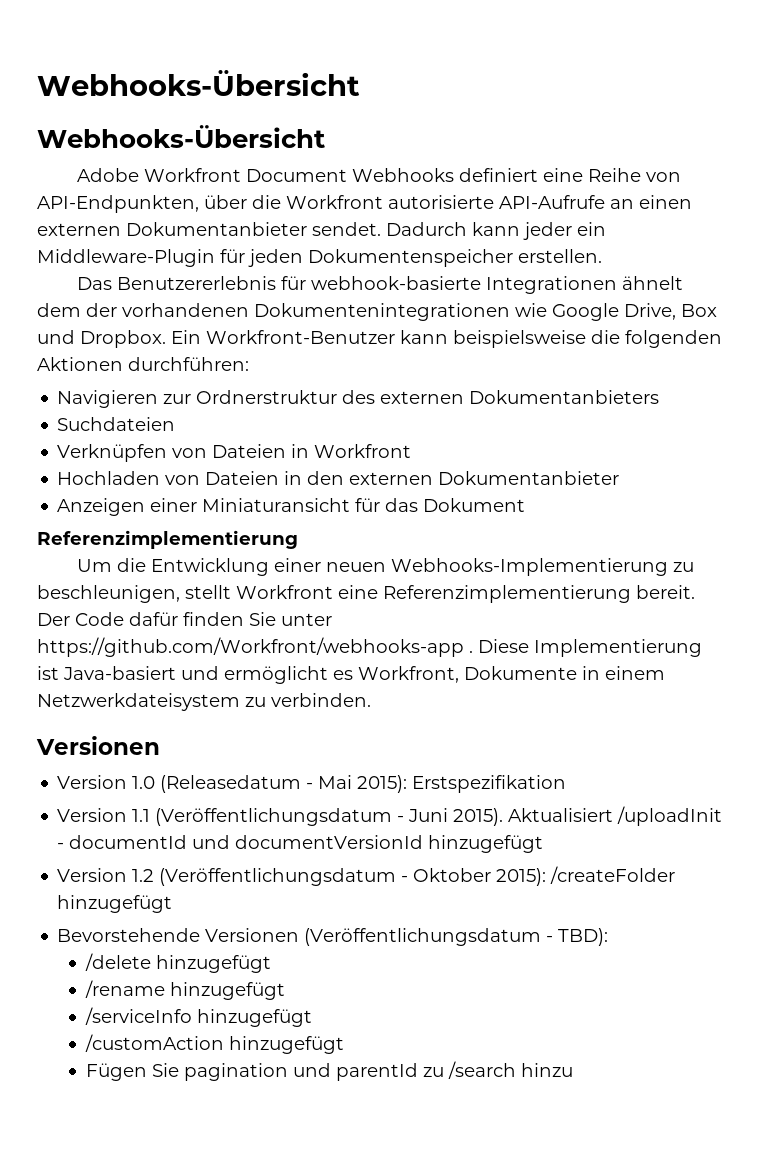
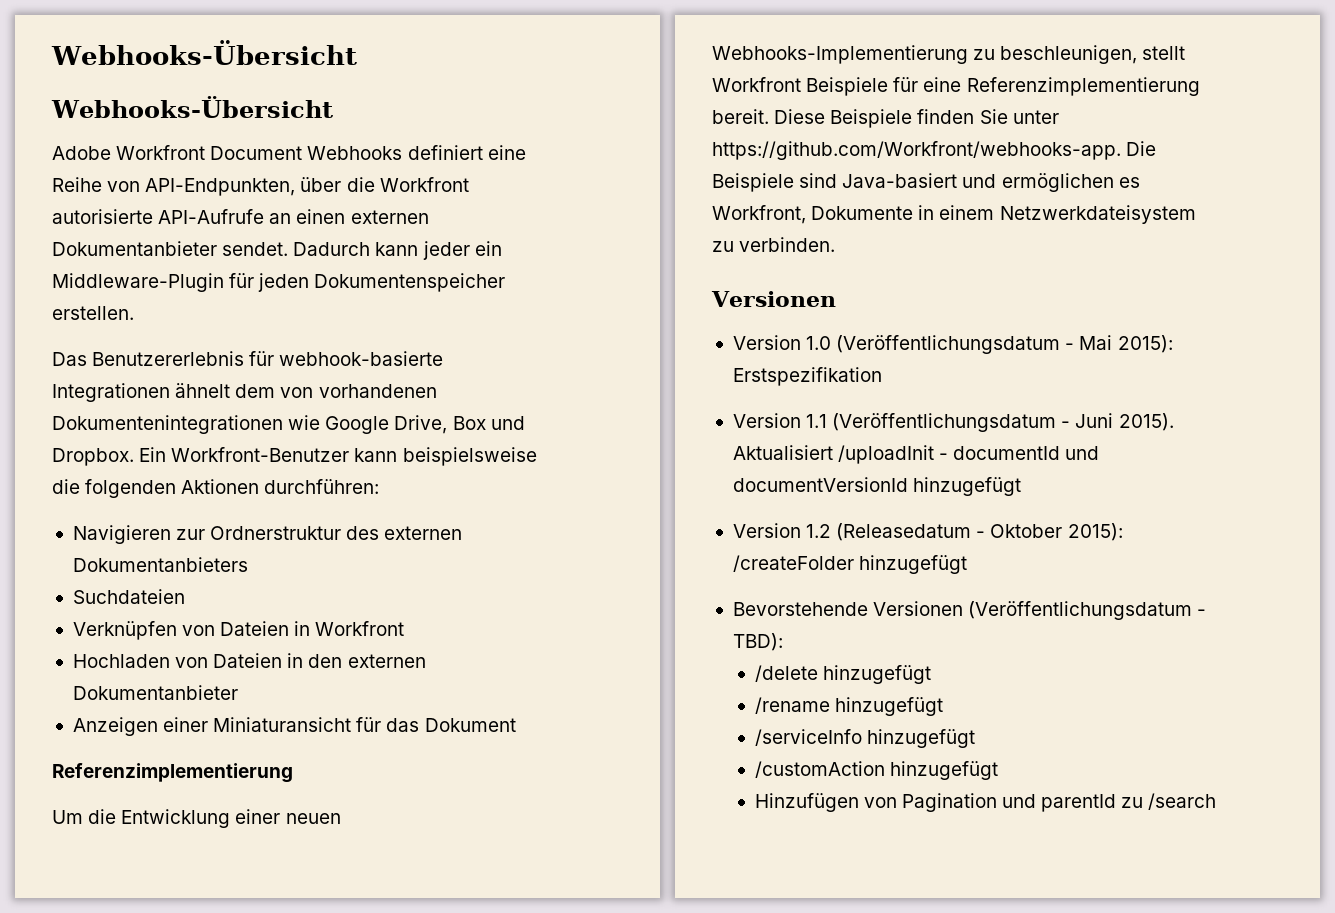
[86,303,117,317] der -> [280,387,314,398] von
(333, 592) none -> [806,77,919,96] Beispiele für
[37,612,332,626] [37,637,702,657] [37,666,59,680] Der Code dafür finden Sie unter https://github.com/Workfront/webhooks-app . Diese Implementierung ist -> [774,109,1059,128] [712,141,1157,160] [712,173,838,192] Diese Beispiele finden Sie unter https://github.com/Workfront/webhooks-app. Die Beispiele sind
[224,666,328,684] ermöglicht -> [1001,173,1114,192] ermöglichen
[160,775,302,793] (Releasedatum -> [836,335,1061,354] (Veröffentlichungsdatum
[159,868,397,886] (Veröffentlichungsdatum -> [836,523,972,541] (Releasedatum
[85,1063,288,1081] Fügen Sie pagination -> [754,793,997,812] Hinzufügen von Pagination
[520,1063,573,1077] hinzu -> (1217, 801) none

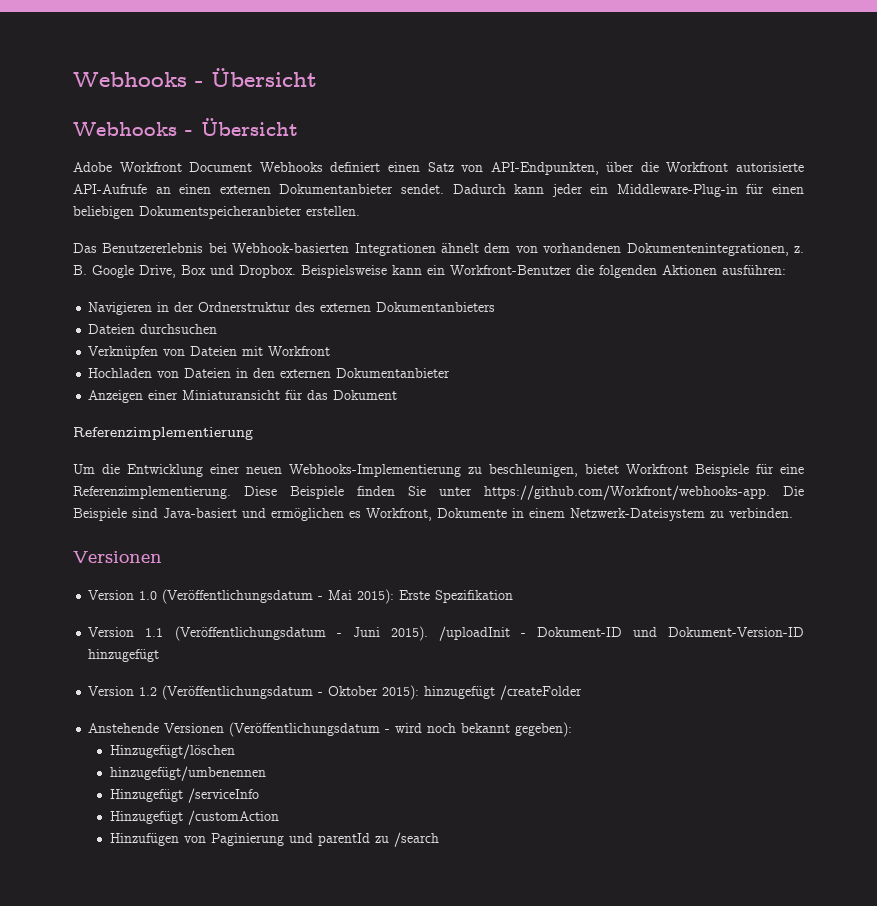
[51,40,357,65] [51,96,333,118] Webhooks-Übersicht // Webhooks-Übersicht -> [73,68,317,87] [73,118,298,136] Webhooks - Übersicht // Webhooks - Übersicht
[487,145,526,160] [52,177,102,192] eine Reihe -> [387,162,454,172] einen Satz
[52,273,506,292] Middleware-Plugin für jeden Dokumentenspeicher -> [616,184,805,197] [73,206,302,219] Middleware-Plug-in für einen beliebigen Dokumentspeicheranbieter
[249,351,444,366] für webhook-basierte -> [208,243,350,253] bei Webhook-basierten
[52,415,321,434] Dokumentenintegrationen wie -> [626,243,804,256] [73,265,87,275] Dokumentenintegrationen, z. B.
[139,447,537,466] Ein Workfront-Benutzer kann beispielsweise -> [301,265,572,278] Beispielsweise kann ein Workfront-Benutzer
[264,479,380,494] durchführen: -> [722,265,786,275] ausführen:
[176,529,206,540] zur -> [157,302,195,312] in der
[72,589,185,604] Suchdateien -> [88,324,218,334] Dateien durchsuchen
[294,621,311,636] in -> [242,346,264,356] mit
[1142,46,1186,60] stellt -> [585,464,619,474] bietet
[966,77,1200,96] [712,109,769,124] Referenzimplementierung bereit. -> [73,486,231,499] Referenzimplementierung.
[999,205,1196,224] Netzwerkdateisystem -> [570,508,705,521] Netzwerk-Dateisystem
[732,367,882,386] Erstspezifikation -> [399,590,514,603] Erste Spezifikation
[732,445,833,460] Aktualisiert -> (428, 633) none
[953,446,1100,460] [732,477,908,492] documentId und documentVersionId -> [536,627,804,637] Dokument-ID und Dokument-Version-ID
[836,523,972,541] (Releasedatum -> [162,685,314,700] (Veröffentlichungsdatum
(1123, 532) none -> [424,686,496,699] hinzugefügt
[859,555,968,574] [732,602,868,616] hinzugefügt // Bevorstehende -> [88,723,160,733] // Anstehende
[732,633,783,651] [754,665,931,684] [754,697,943,716] TBD): // /delete hinzugefügt // /rename hinzugefügt // -> [395,722,573,737] [110,744,236,759] [110,766,267,781] [110,789,184,802] wird noch bekannt gegeben): // Hinzugefügt/löschen // hinzugefügt/umbenennen // Hinzugefügt
[866,729,975,748] hinzugefügt // -> [110,811,184,824] // Hinzugefügt
[889,761,998,780] hinzugefügt -> (280, 817) none
[901,793,997,812] Pagination -> [211,833,285,846] Paginierung

